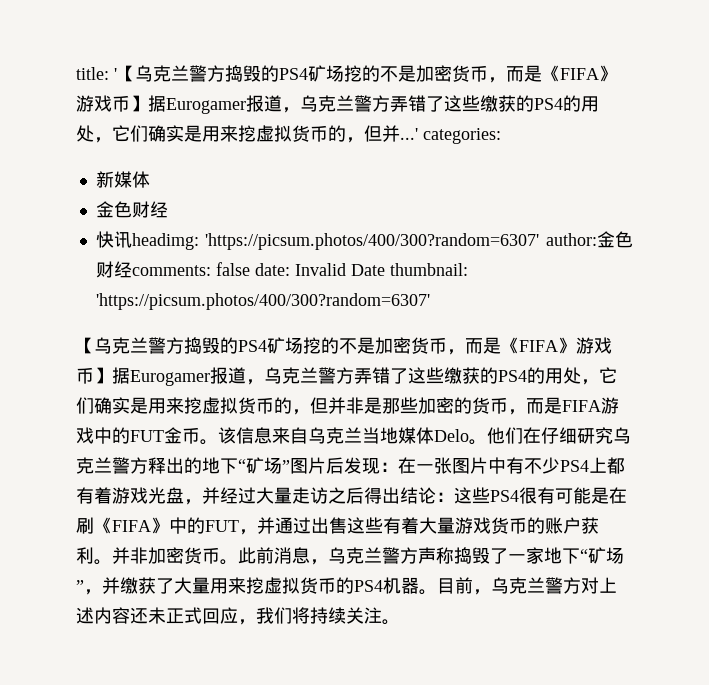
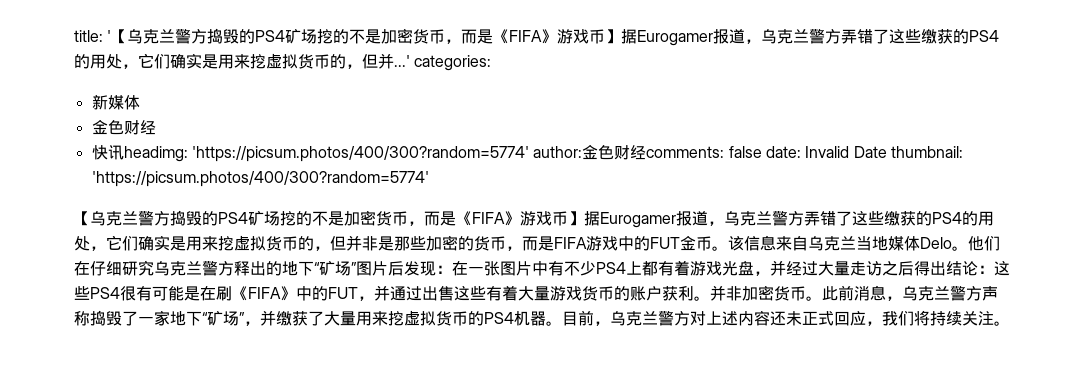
[205,233,540,250] 'https://picsum.photos/400/300?random=6307' -> [191,146,529,162] 'https://picsum.photos/400/300?random=5774'
[95,293,430,310] 'https://picsum.photos/400/300?random=6307' -> [91,171,429,187] 'https://picsum.photos/400/300?random=5774'

